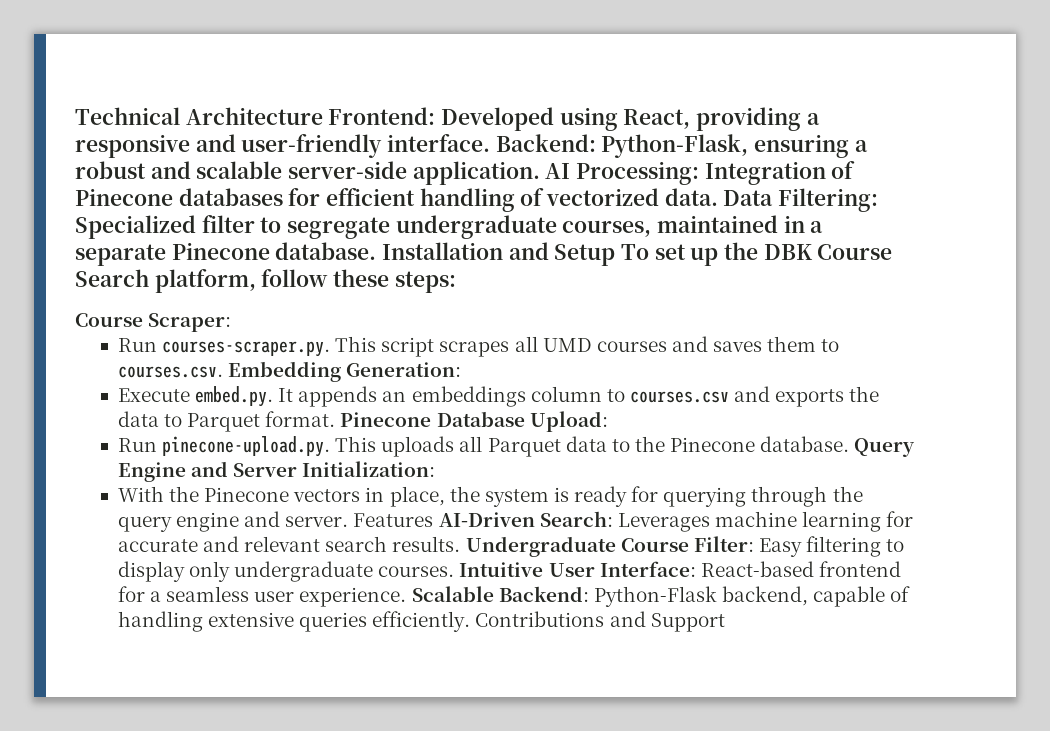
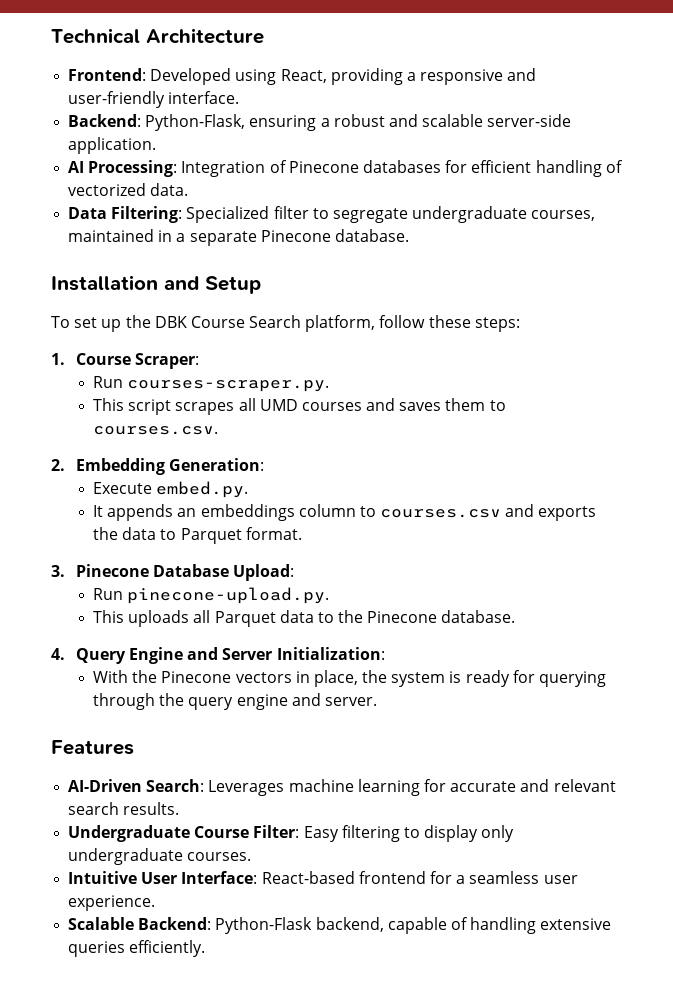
(323, 116) none -> (264, 36) //
(491, 143) none -> (240, 97) //
(540, 173) none -> (157, 145) //
(718, 197) none -> (189, 189) //
(377, 251) none -> (409, 235) //
(616, 255) none -> (261, 285) //
(456, 282) none -> [51,353,65,365] 1.
(331, 349) none -> (330, 386) //
(223, 372) none -> [51,459,65,471] // 2.
(274, 396) none -> (249, 489) //
(336, 419) none -> [51,565,65,577] // 3.
(331, 446) none -> (330, 595) //
(850, 444) none -> [51,648,65,660] // 4.
(349, 521) none -> (377, 701) //
(434, 520) none -> (134, 747) //
(461, 544) none -> (180, 808) //
(455, 571) none -> (252, 856) //
(407, 597) none -> (156, 903) //
[475,611,725,632] Contributions and Support -> (206, 948) none

